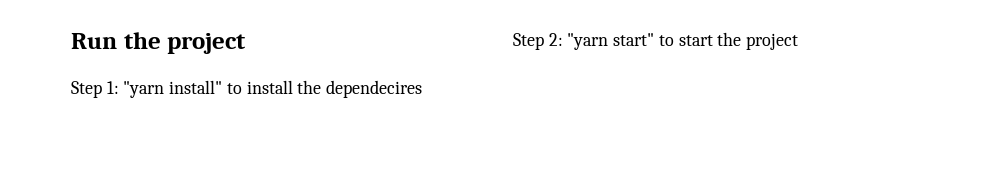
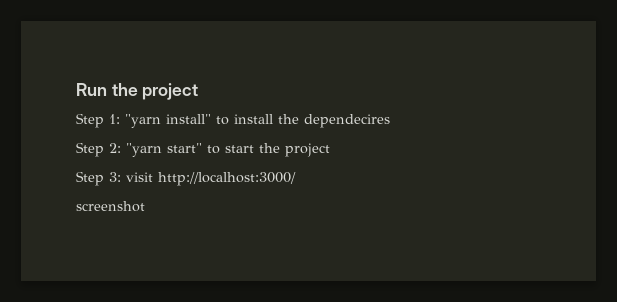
(799, 41) none -> [76,171,296,186] [76,201,145,212] // Step 3: visit http://localhost:3000/ // screenshot

